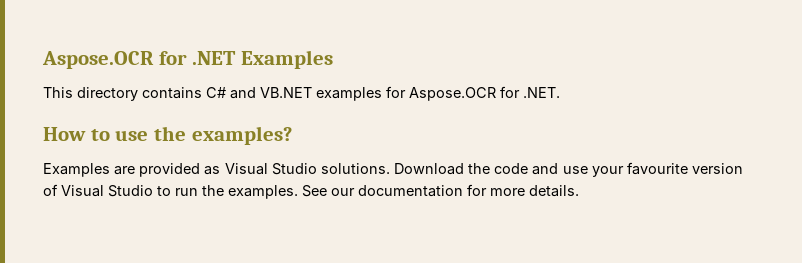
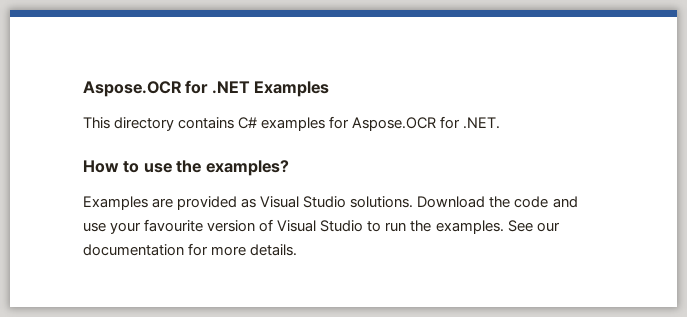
[230,87,312,99] and VB.NET -> (258, 123) none

